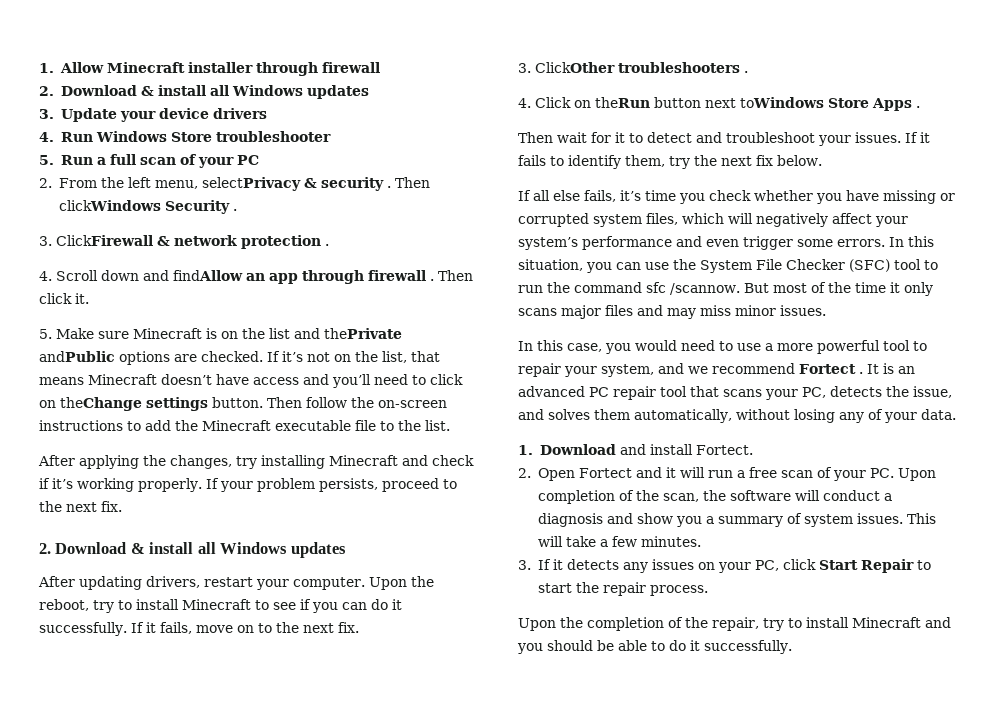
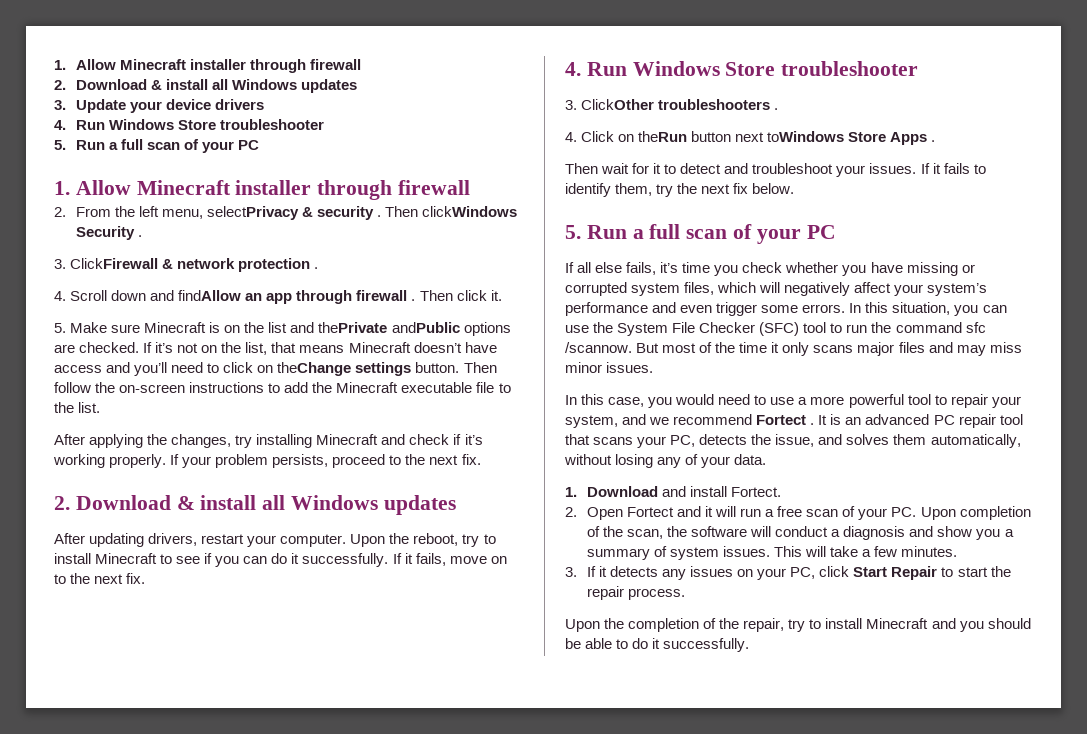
(259, 160) none -> [54,180,471,200] // 1. Allow Minecraft installer through firewall
(359, 627) none -> [565,61,919,76] // 4. Run Windows Store troubleshooter
(822, 160) none -> [565,224,836,244] // 5. Run a full scan of your PC

